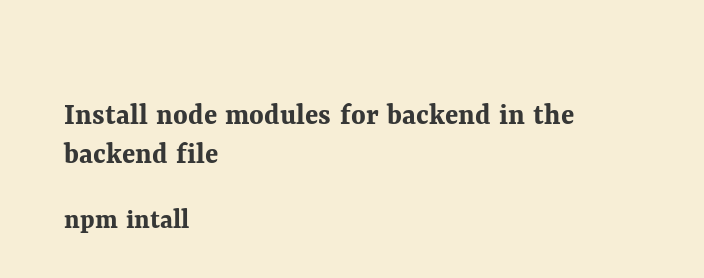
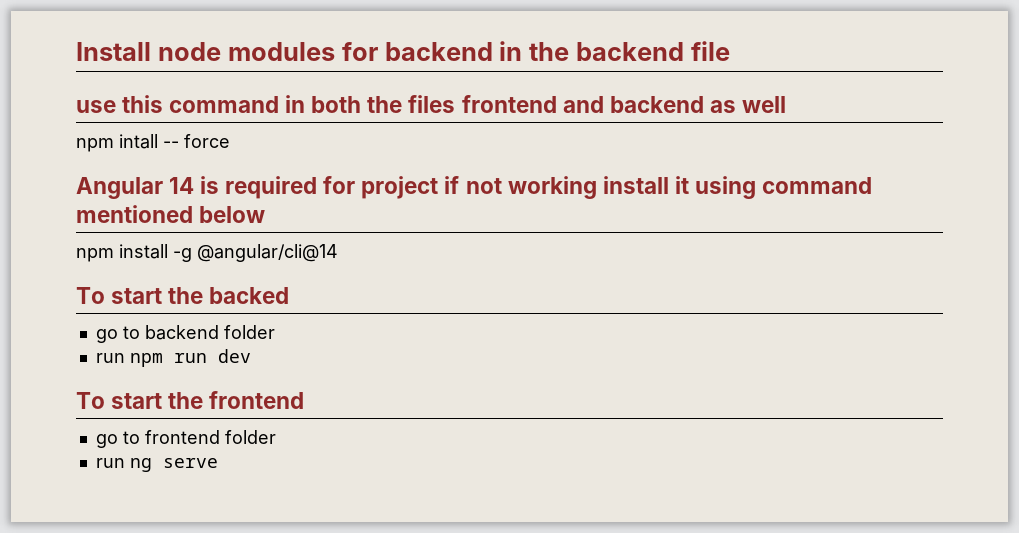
[64,208,189,233] npm intall -> [76,95,786,113] [76,134,230,152] [76,176,872,199] [76,205,266,223] [76,244,338,262] [76,287,290,304] [95,325,275,343] [95,349,251,367] [76,391,305,409] [95,430,276,448] [95,458,218,472] use this command in both the files frontend and backend as well // npm intall -- force // Angular 14 is required for project if not working install it using command mentioned below // npm install -g @angular/cli@14 // To start the backed // go to backend folder // run npm run dev // To start the frontend // go to frontend folder // run ng serve

